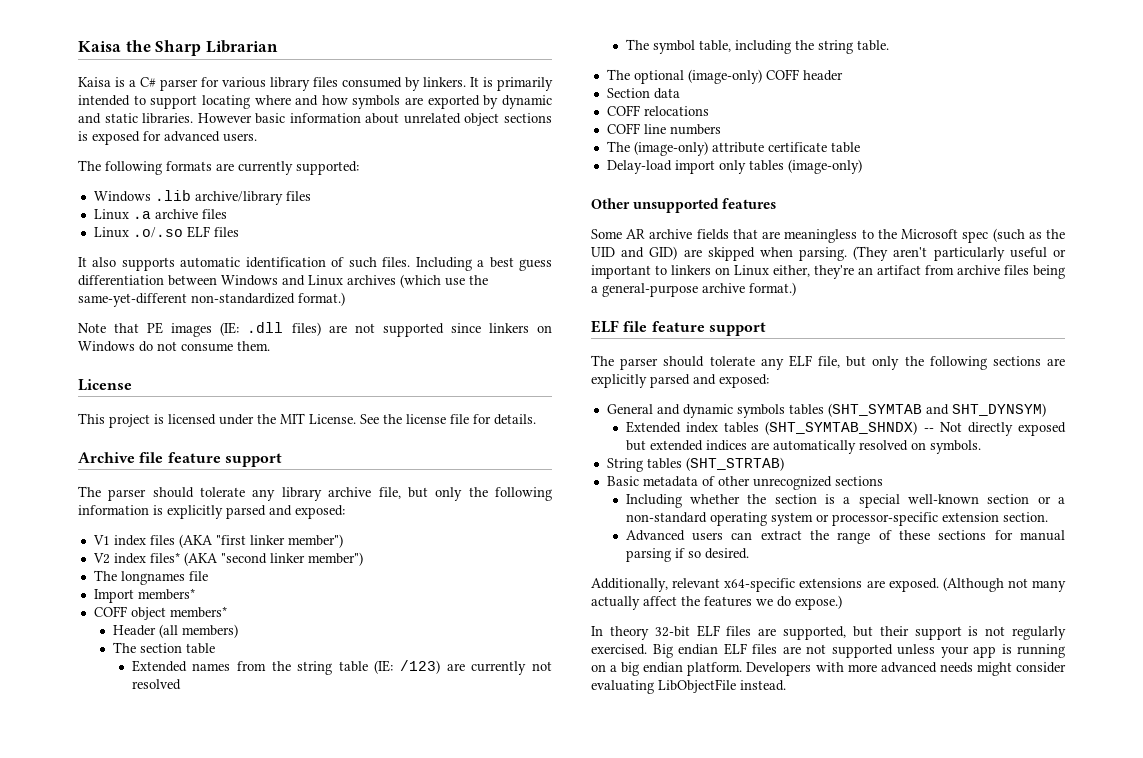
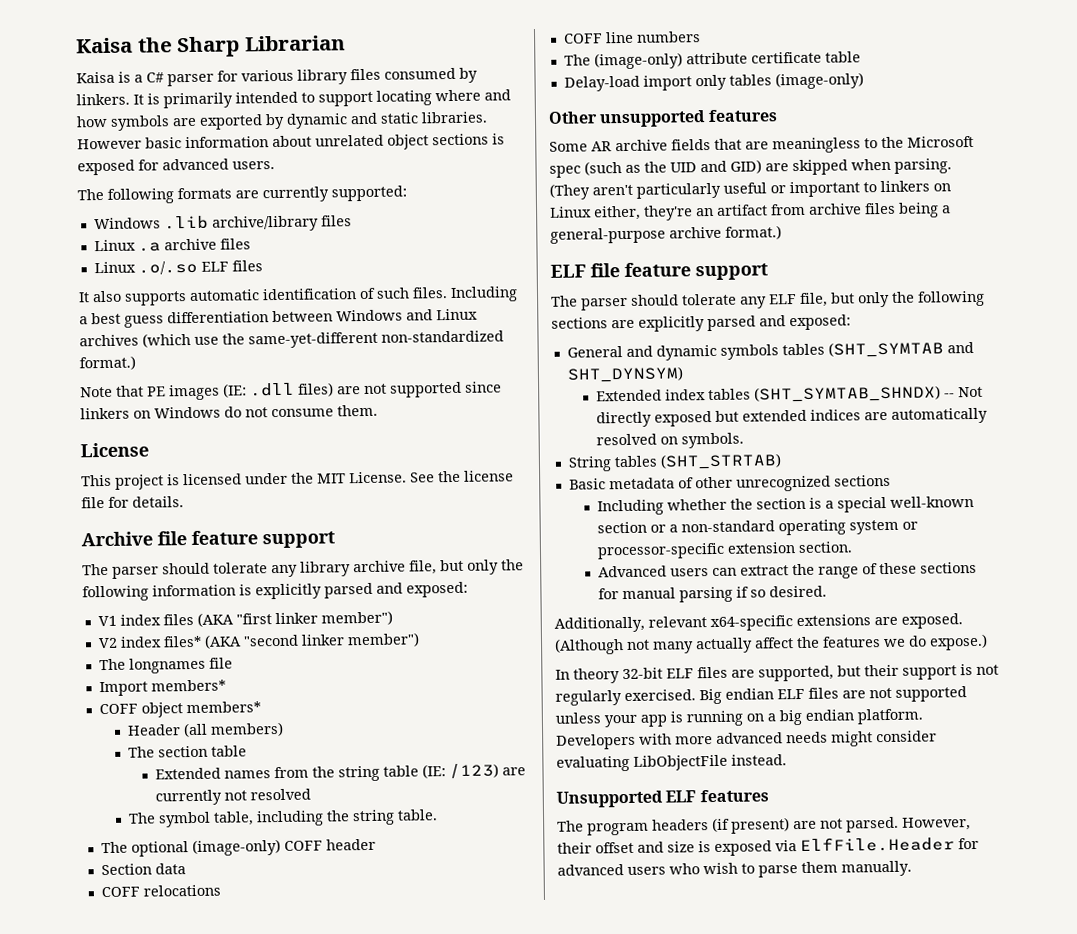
(786, 685) none -> [556,789,769,808] [557,816,971,836] [557,836,979,856] [557,860,912,878] // Unsupported ELF features // The program headers (if present) are not parsed. However, their offset and size is exposed via ElfFile.Header for advanced users who wish to parse them manually.

